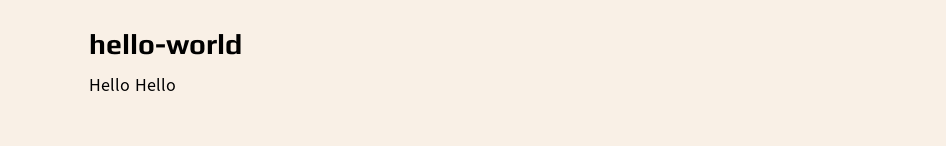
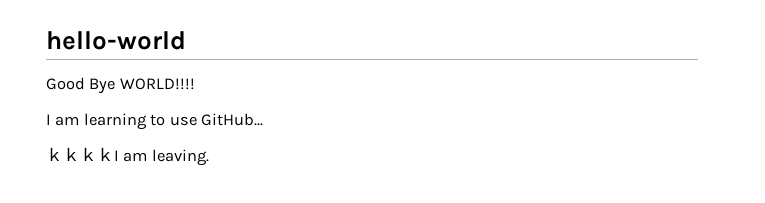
[89,78,176,91] Hello Hello -> [46,77,195,94] [46,113,264,130] [46,147,209,166] Good Bye WORLD!!!! // I am learning to use GitHub... // ｋｋｋｋI am leaving.

